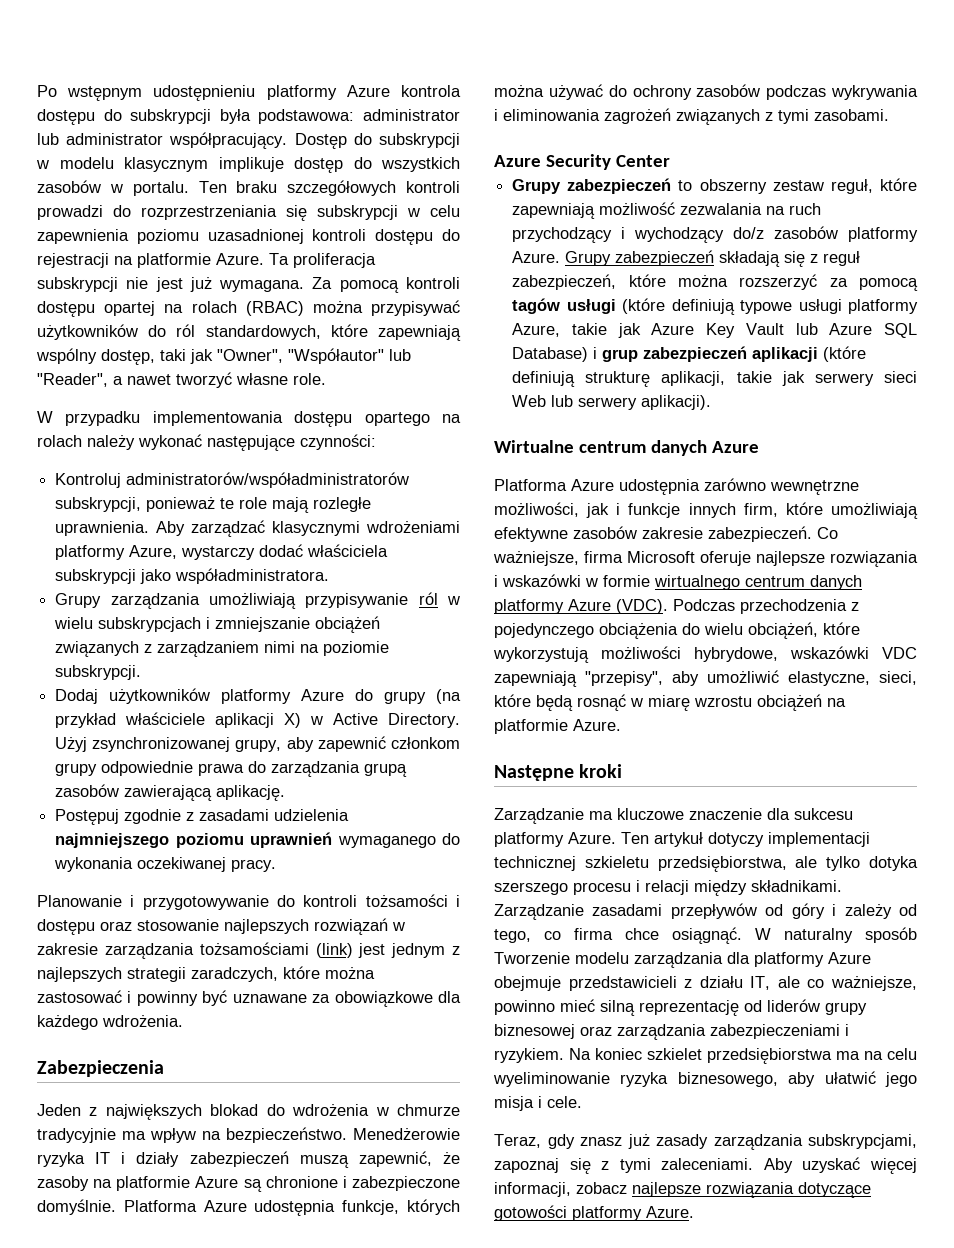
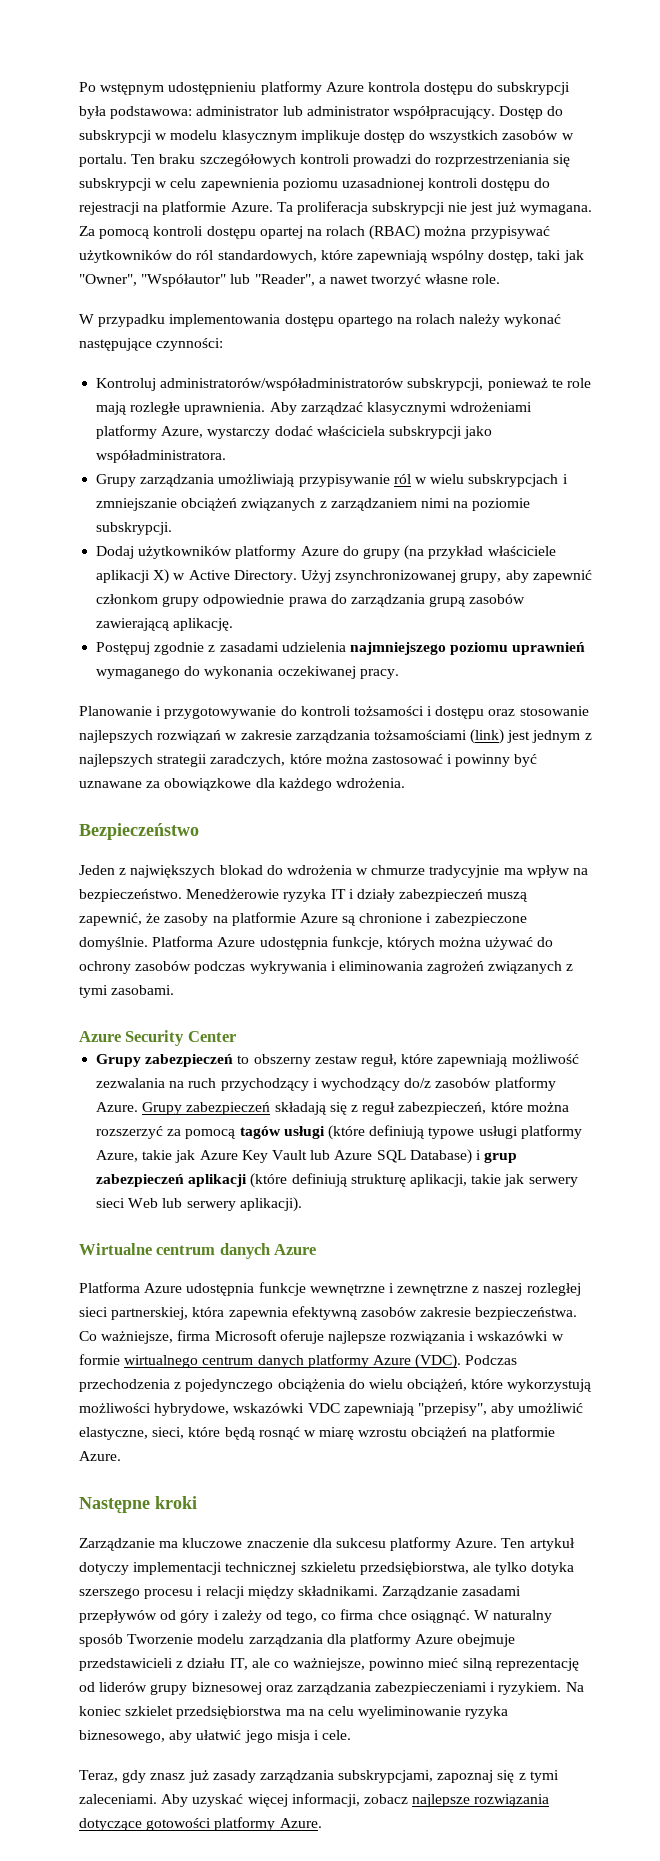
[37,1060,164,1077] Zabezpieczenia -> [79,823,199,840] Bezpieczeństwo
[704,478,859,495] [494,502,918,519] [494,527,568,542] zarówno wewnętrzne możliwości, jak i funkcje innych firm, które umożliwiają efektywne -> [258,1282,581,1296] [79,1306,358,1320] funkcje wewnętrzne i zewnętrzne z naszej rozległej sieci partnerskiej, która zapewnia efektywną
[708,526,812,542] zabezpieczeń. -> [475,1307,578,1320] bezpieczeństwa.

